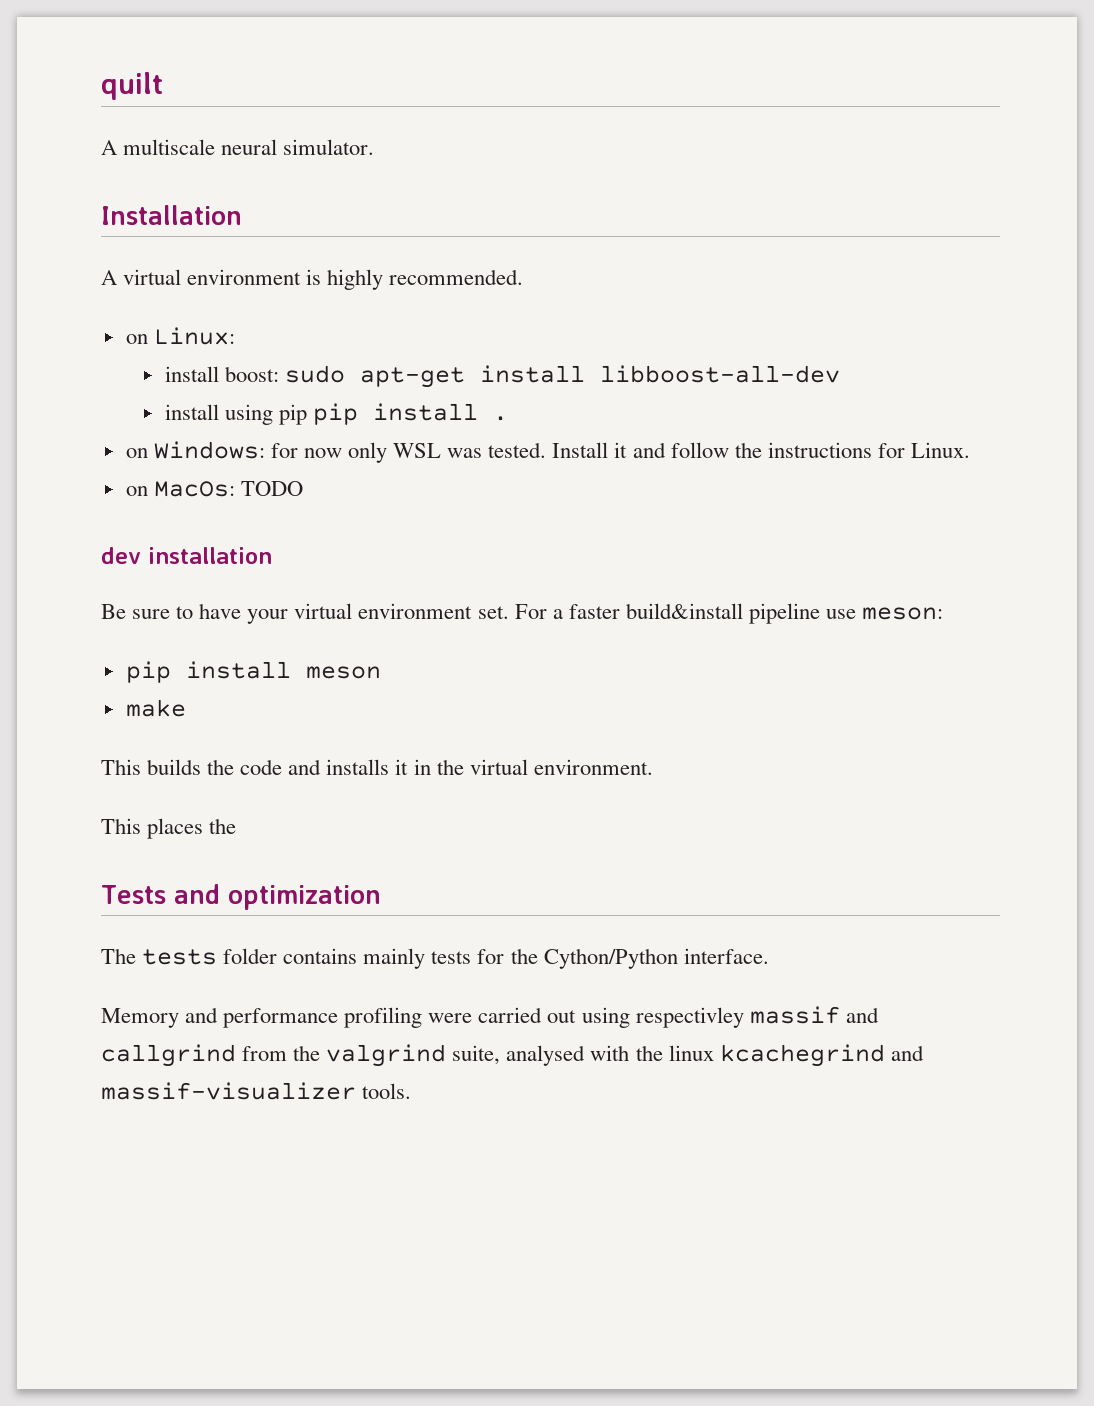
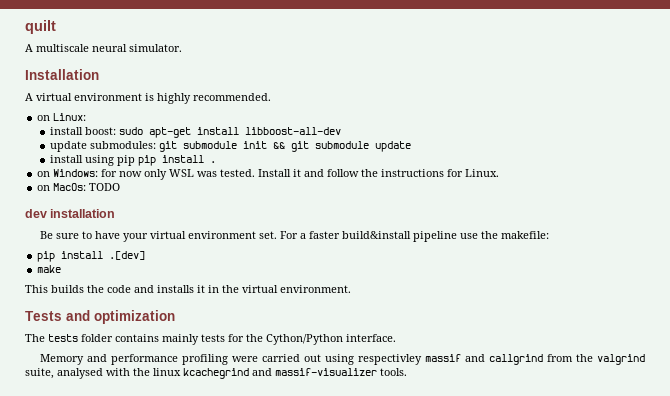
(840, 374) none -> [50,141,412,152] // update submodules: git submodule init && git submodule update
[862,607,944,620] [125,661,381,683] meson: // pip install meson -> [480,231,549,239] [37,251,146,262] the makefile: // pip install .[dev]
[101,818,237,839] // This places the -> (351, 289) none

